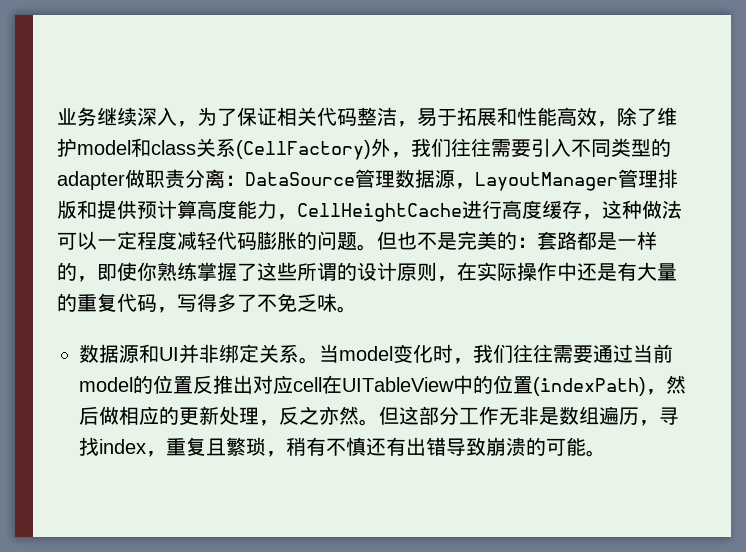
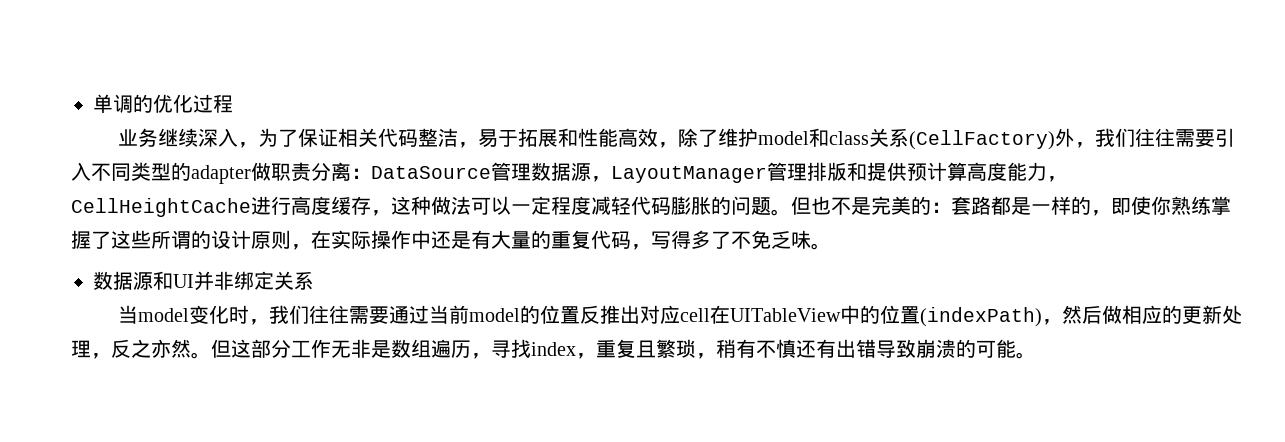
(57, 116) none -> [93,94,233,113] 单调的优化过程 //
[299,357,319,364] 。 -> (314, 280) //

